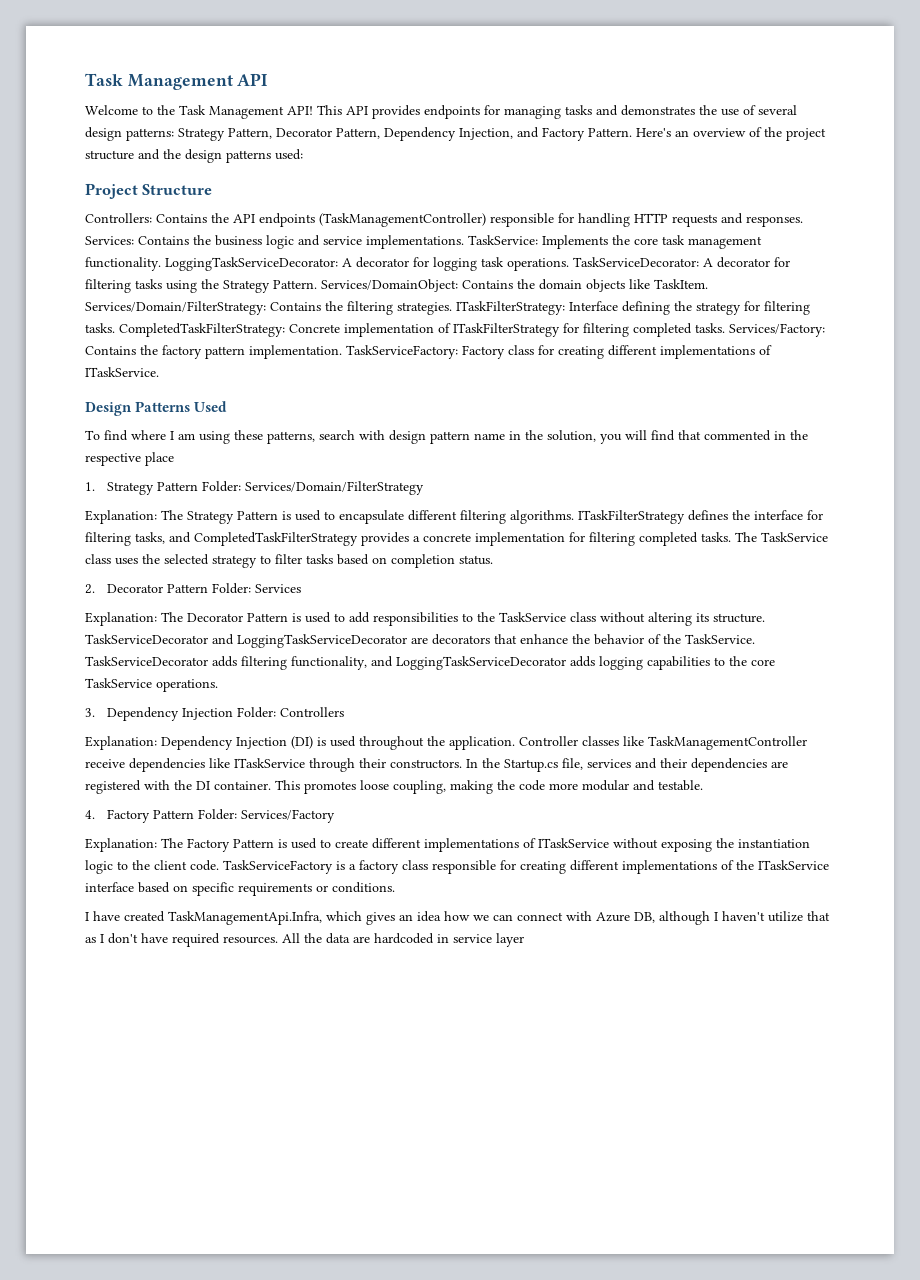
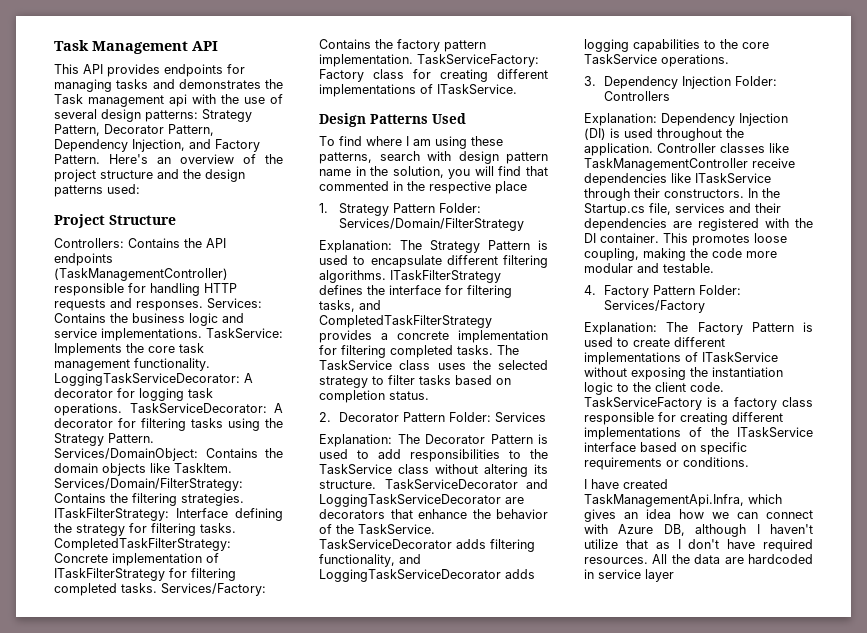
[85,105,313,119] Welcome to the Task Management API! -> (218, 46) none
(717, 110) none -> [54,94,239,107] Task management api with the

